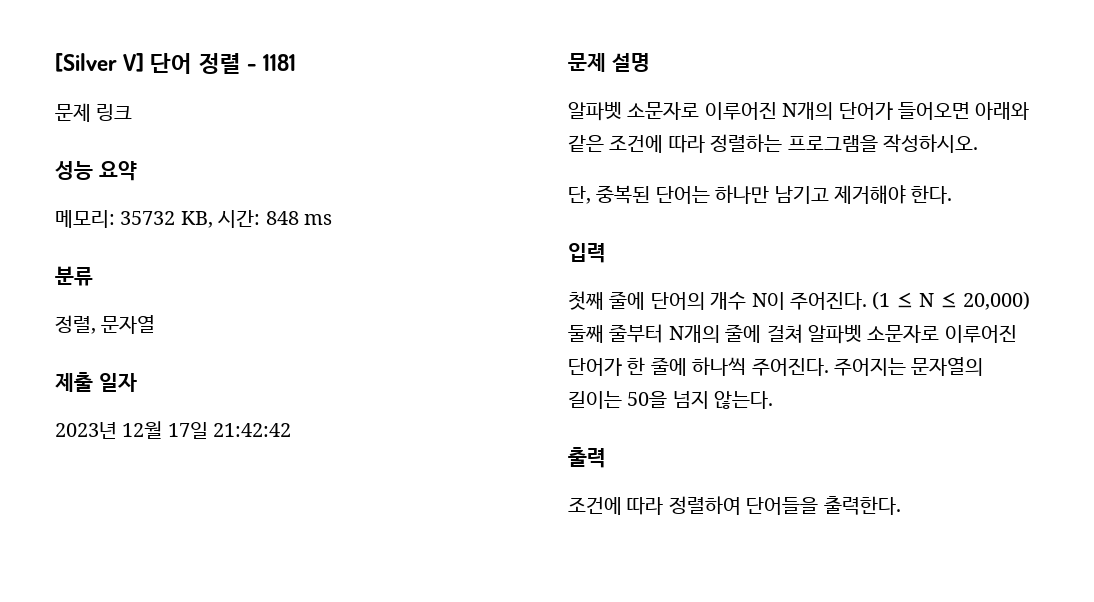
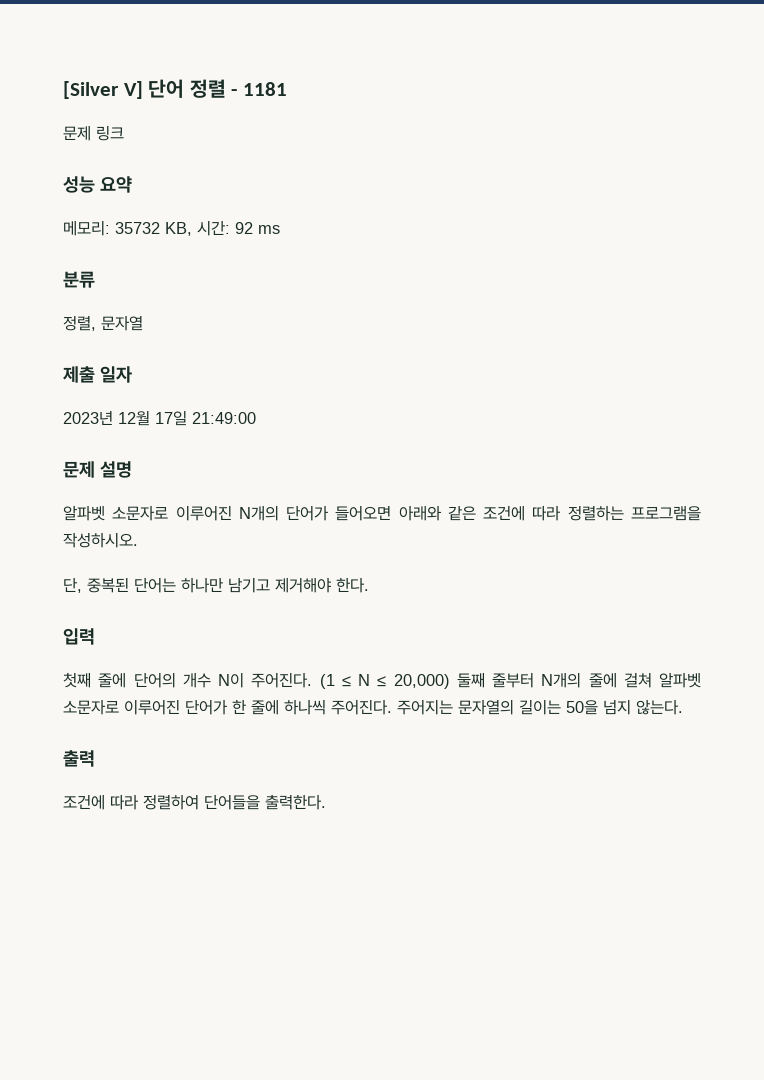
[265,211,299,225] 848 -> [235,222,253,234] 92
[213,423,292,437] 21:42:42 -> [192,412,256,424] 21:49:00

